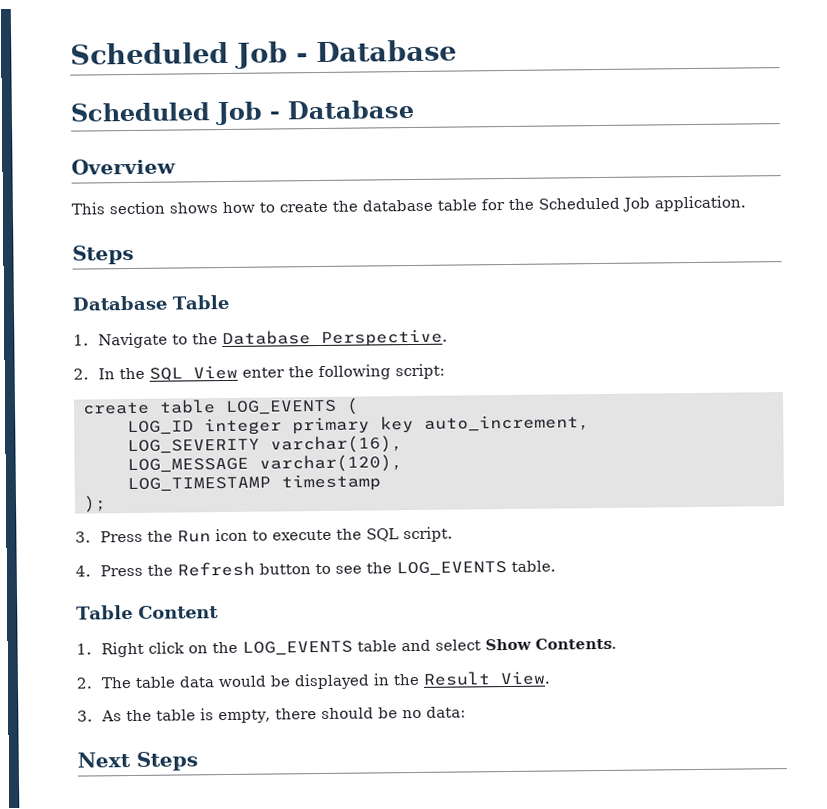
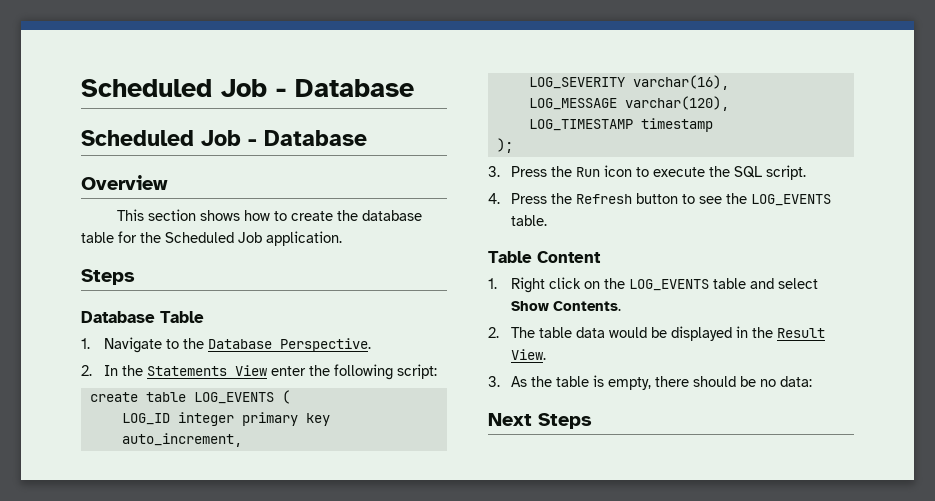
[149,367,184,381] SQL -> [146,366,227,376] Statements

